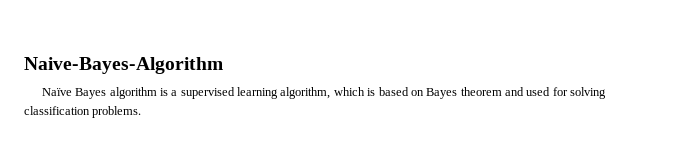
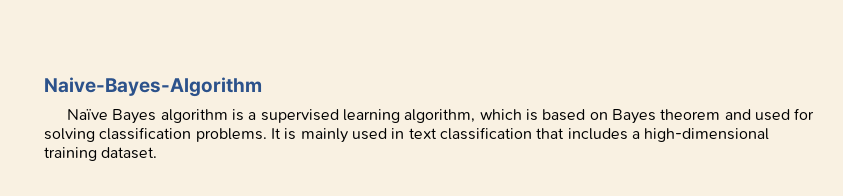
(142, 112) none -> [270,127,770,143] [44,147,158,161] It is mainly used in text classification that includes a high-dimensional training dataset.

